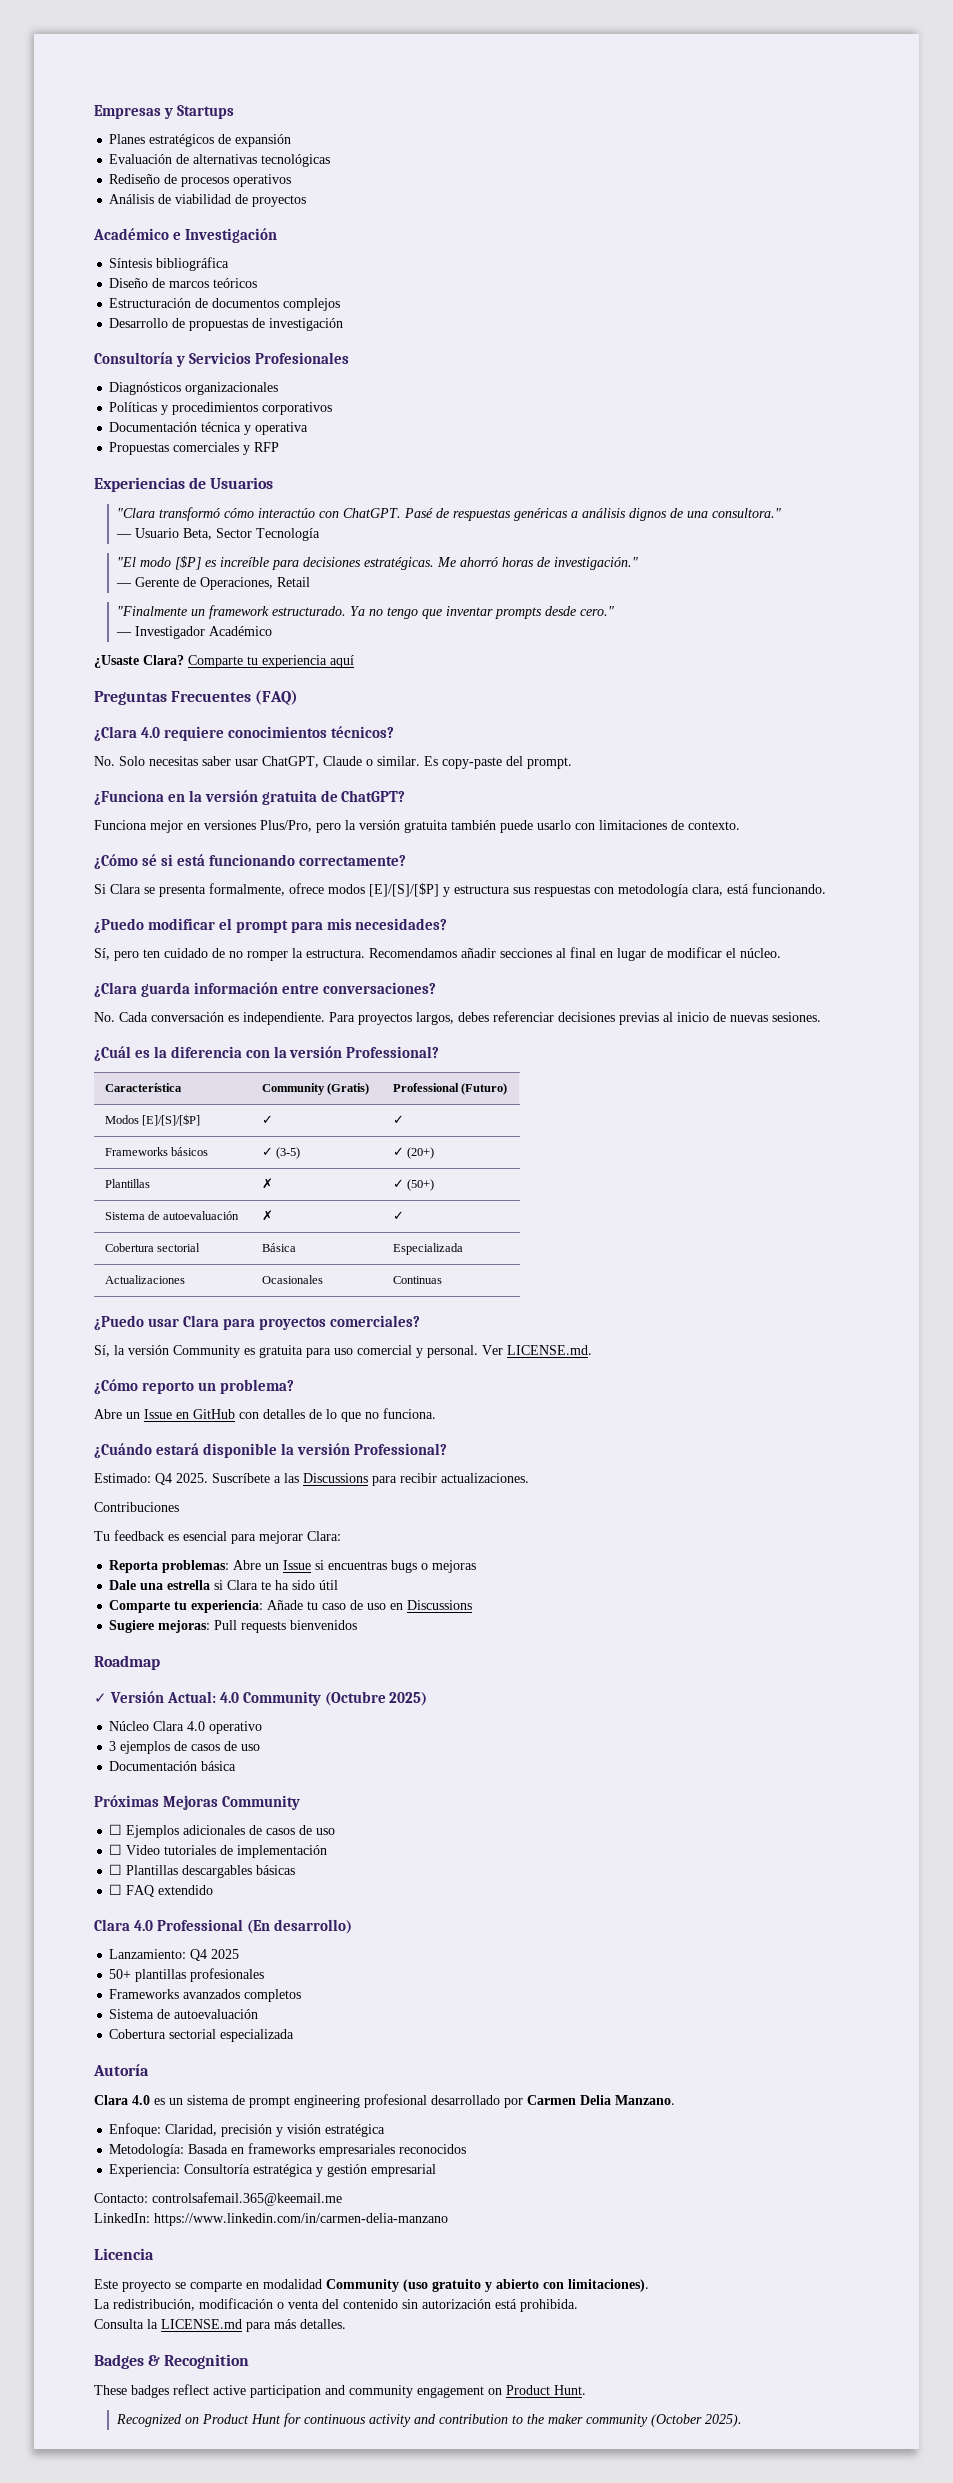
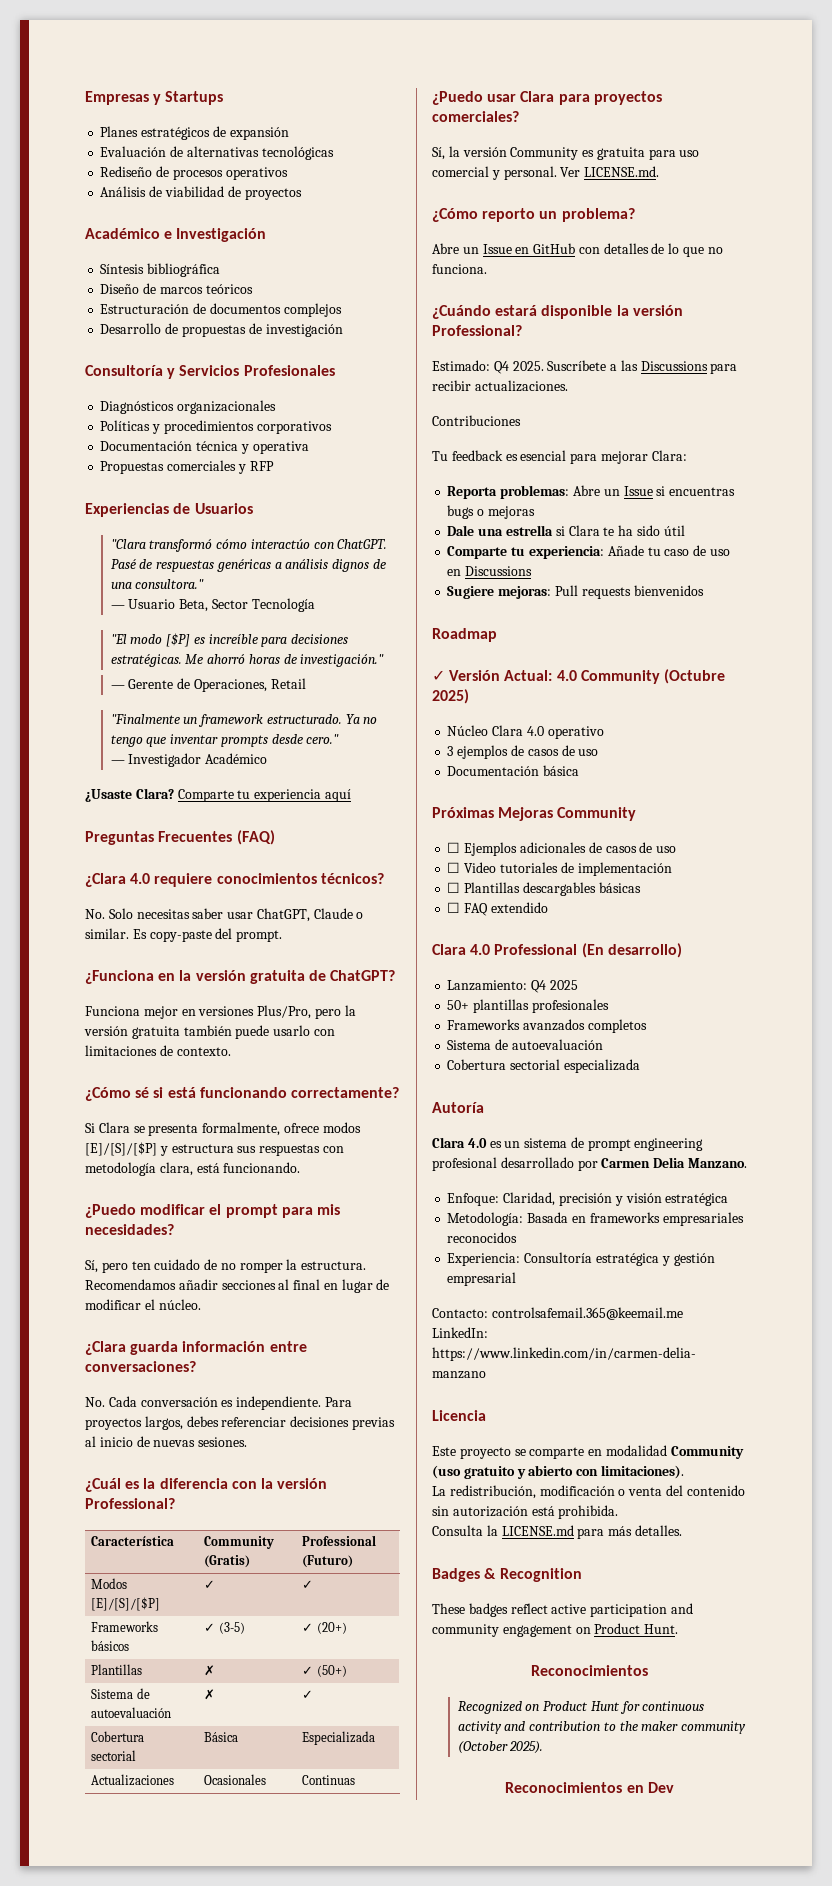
(586, 2390) none -> [531,1665,648,1676] // Reconocimientos
(743, 2420) none -> [505,1782,674,1793] // Reconocimientos en Dev

